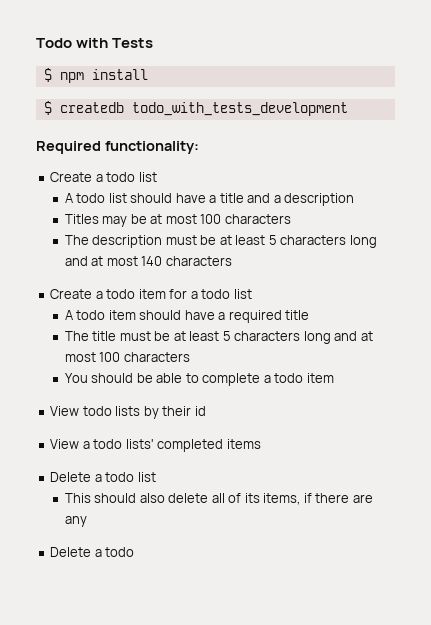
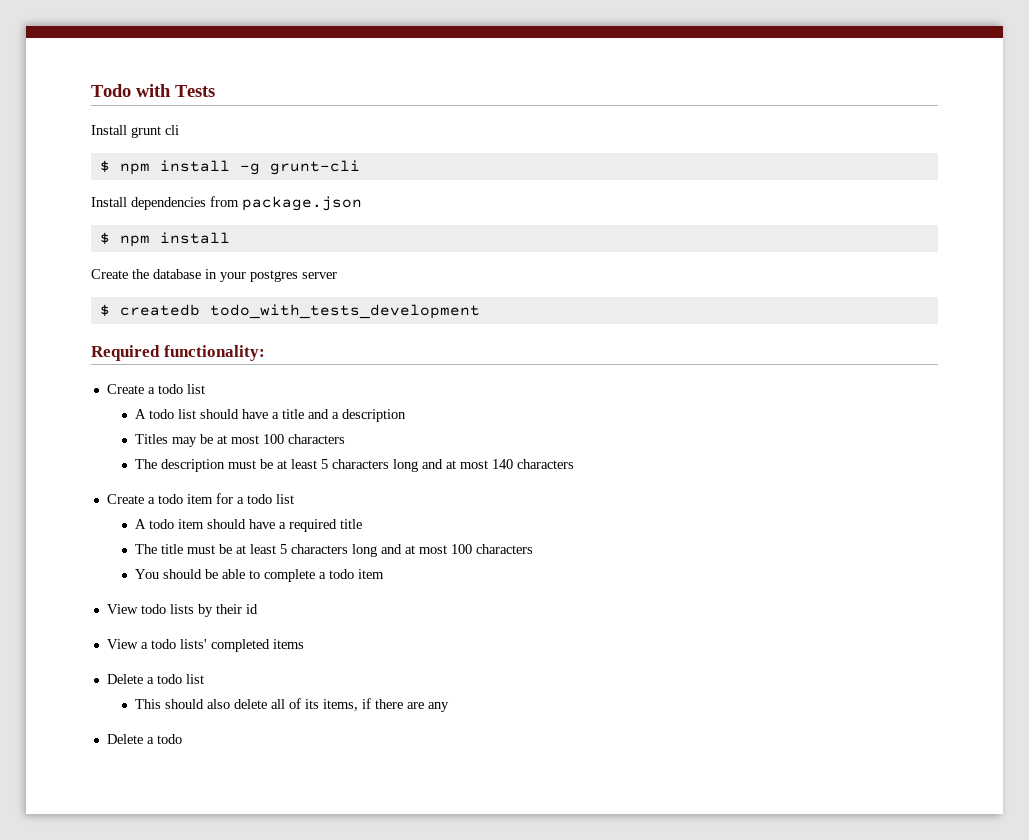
[43,68,148,83] // $ npm install -> [91,125,179,138] [99,160,360,175] [91,196,362,211] [99,232,230,247] [91,269,337,282] // Install grunt cli // $ npm install -g grunt-cli // Install dependencies from package.json // $ npm install // Create the database in your postgres server

